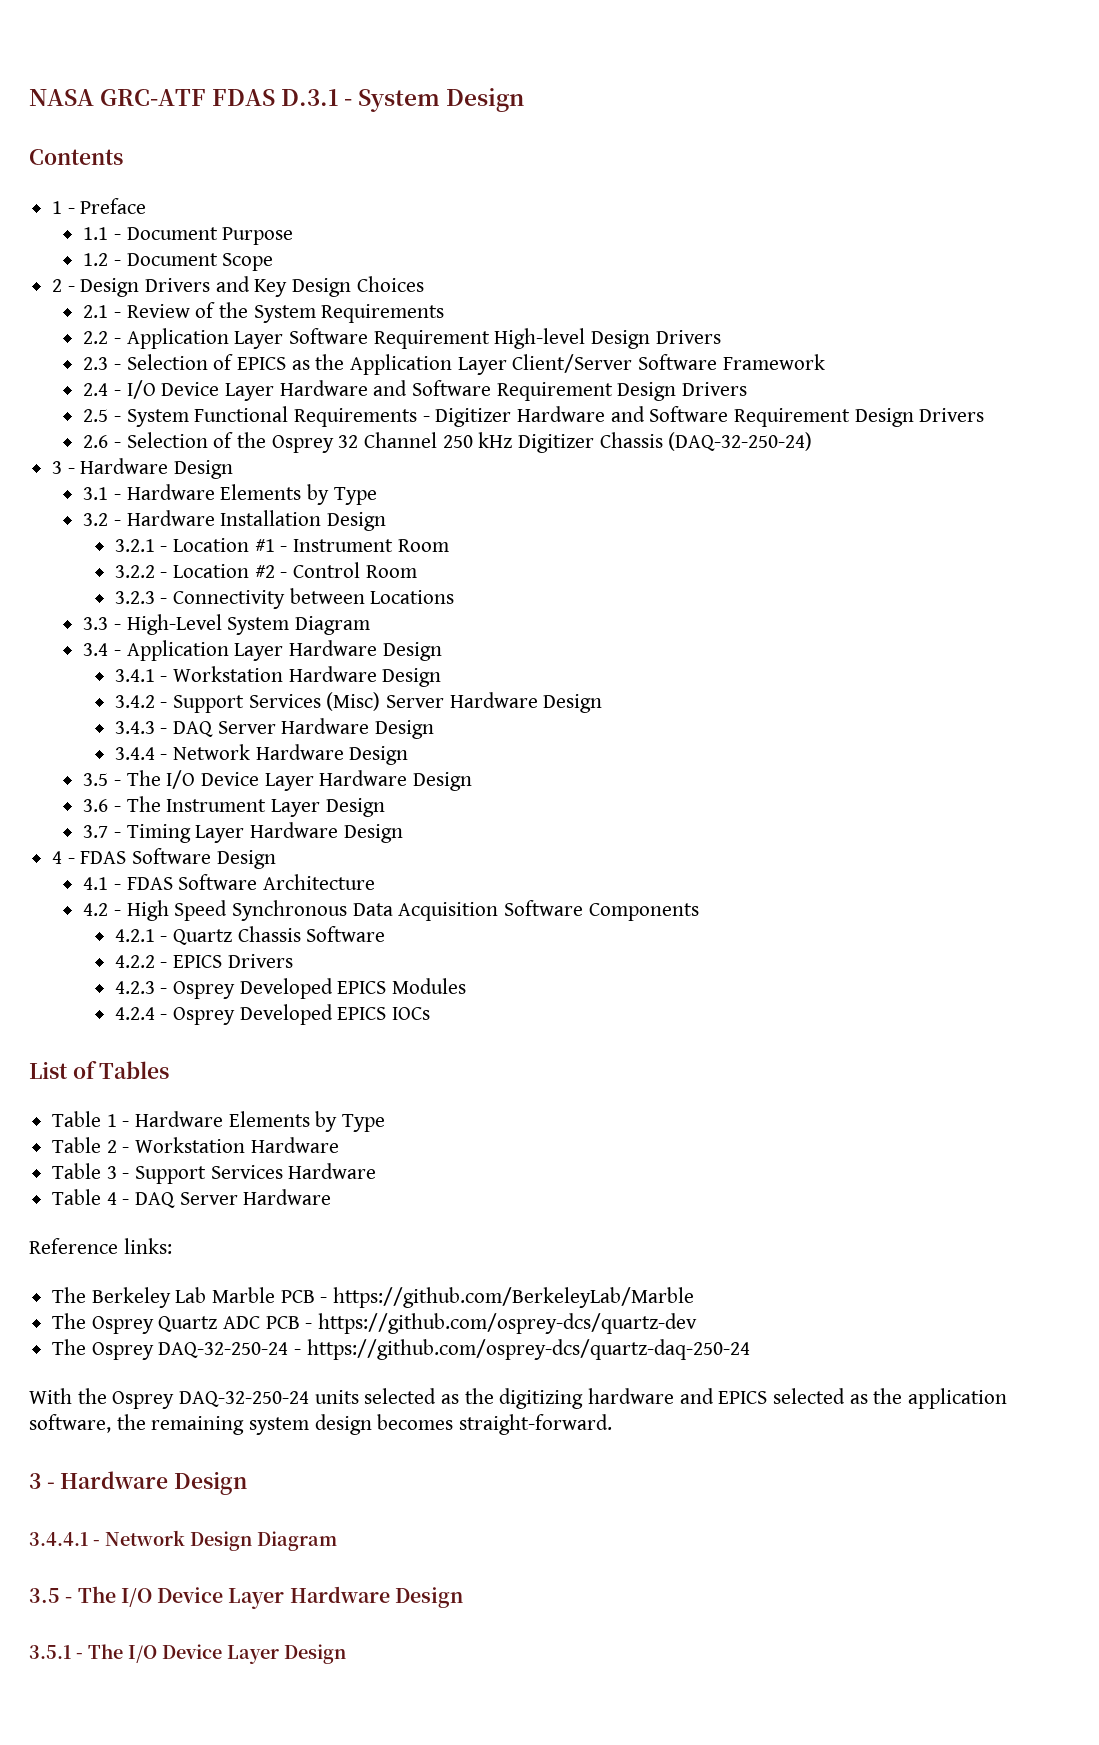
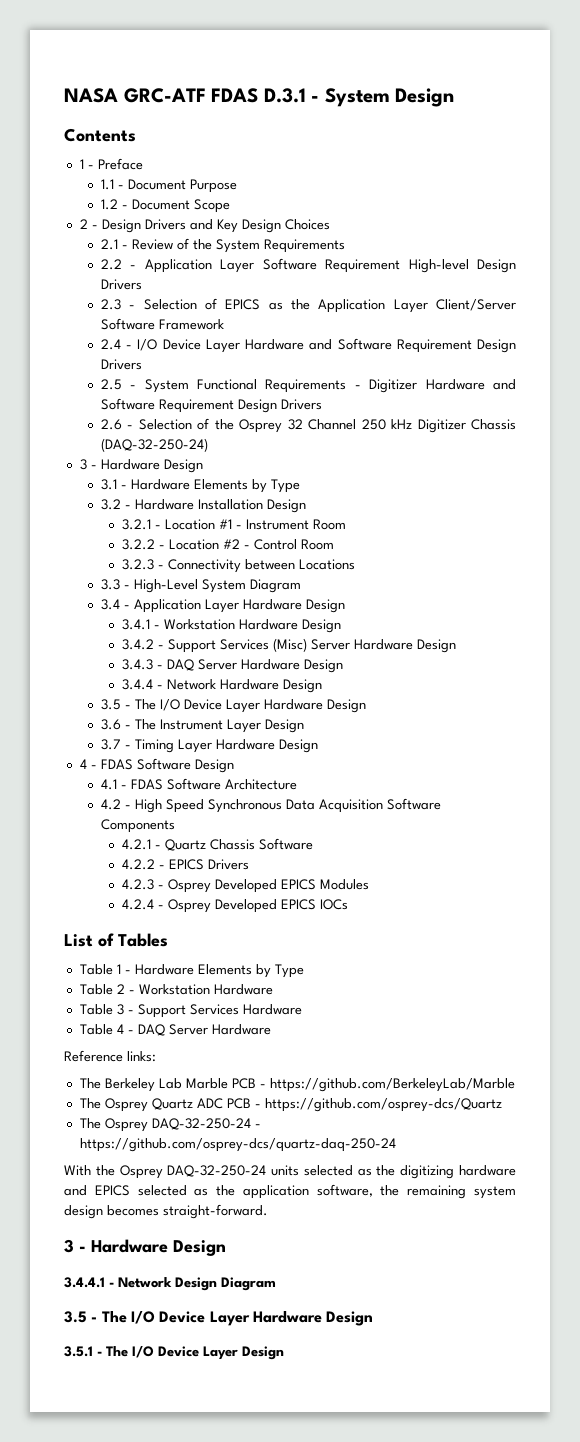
[318,1313,698,1334] https://github.com/osprey-dcs/quartz-dev -> [264,1098,502,1112] https://github.com/osprey-dcs/Quartz

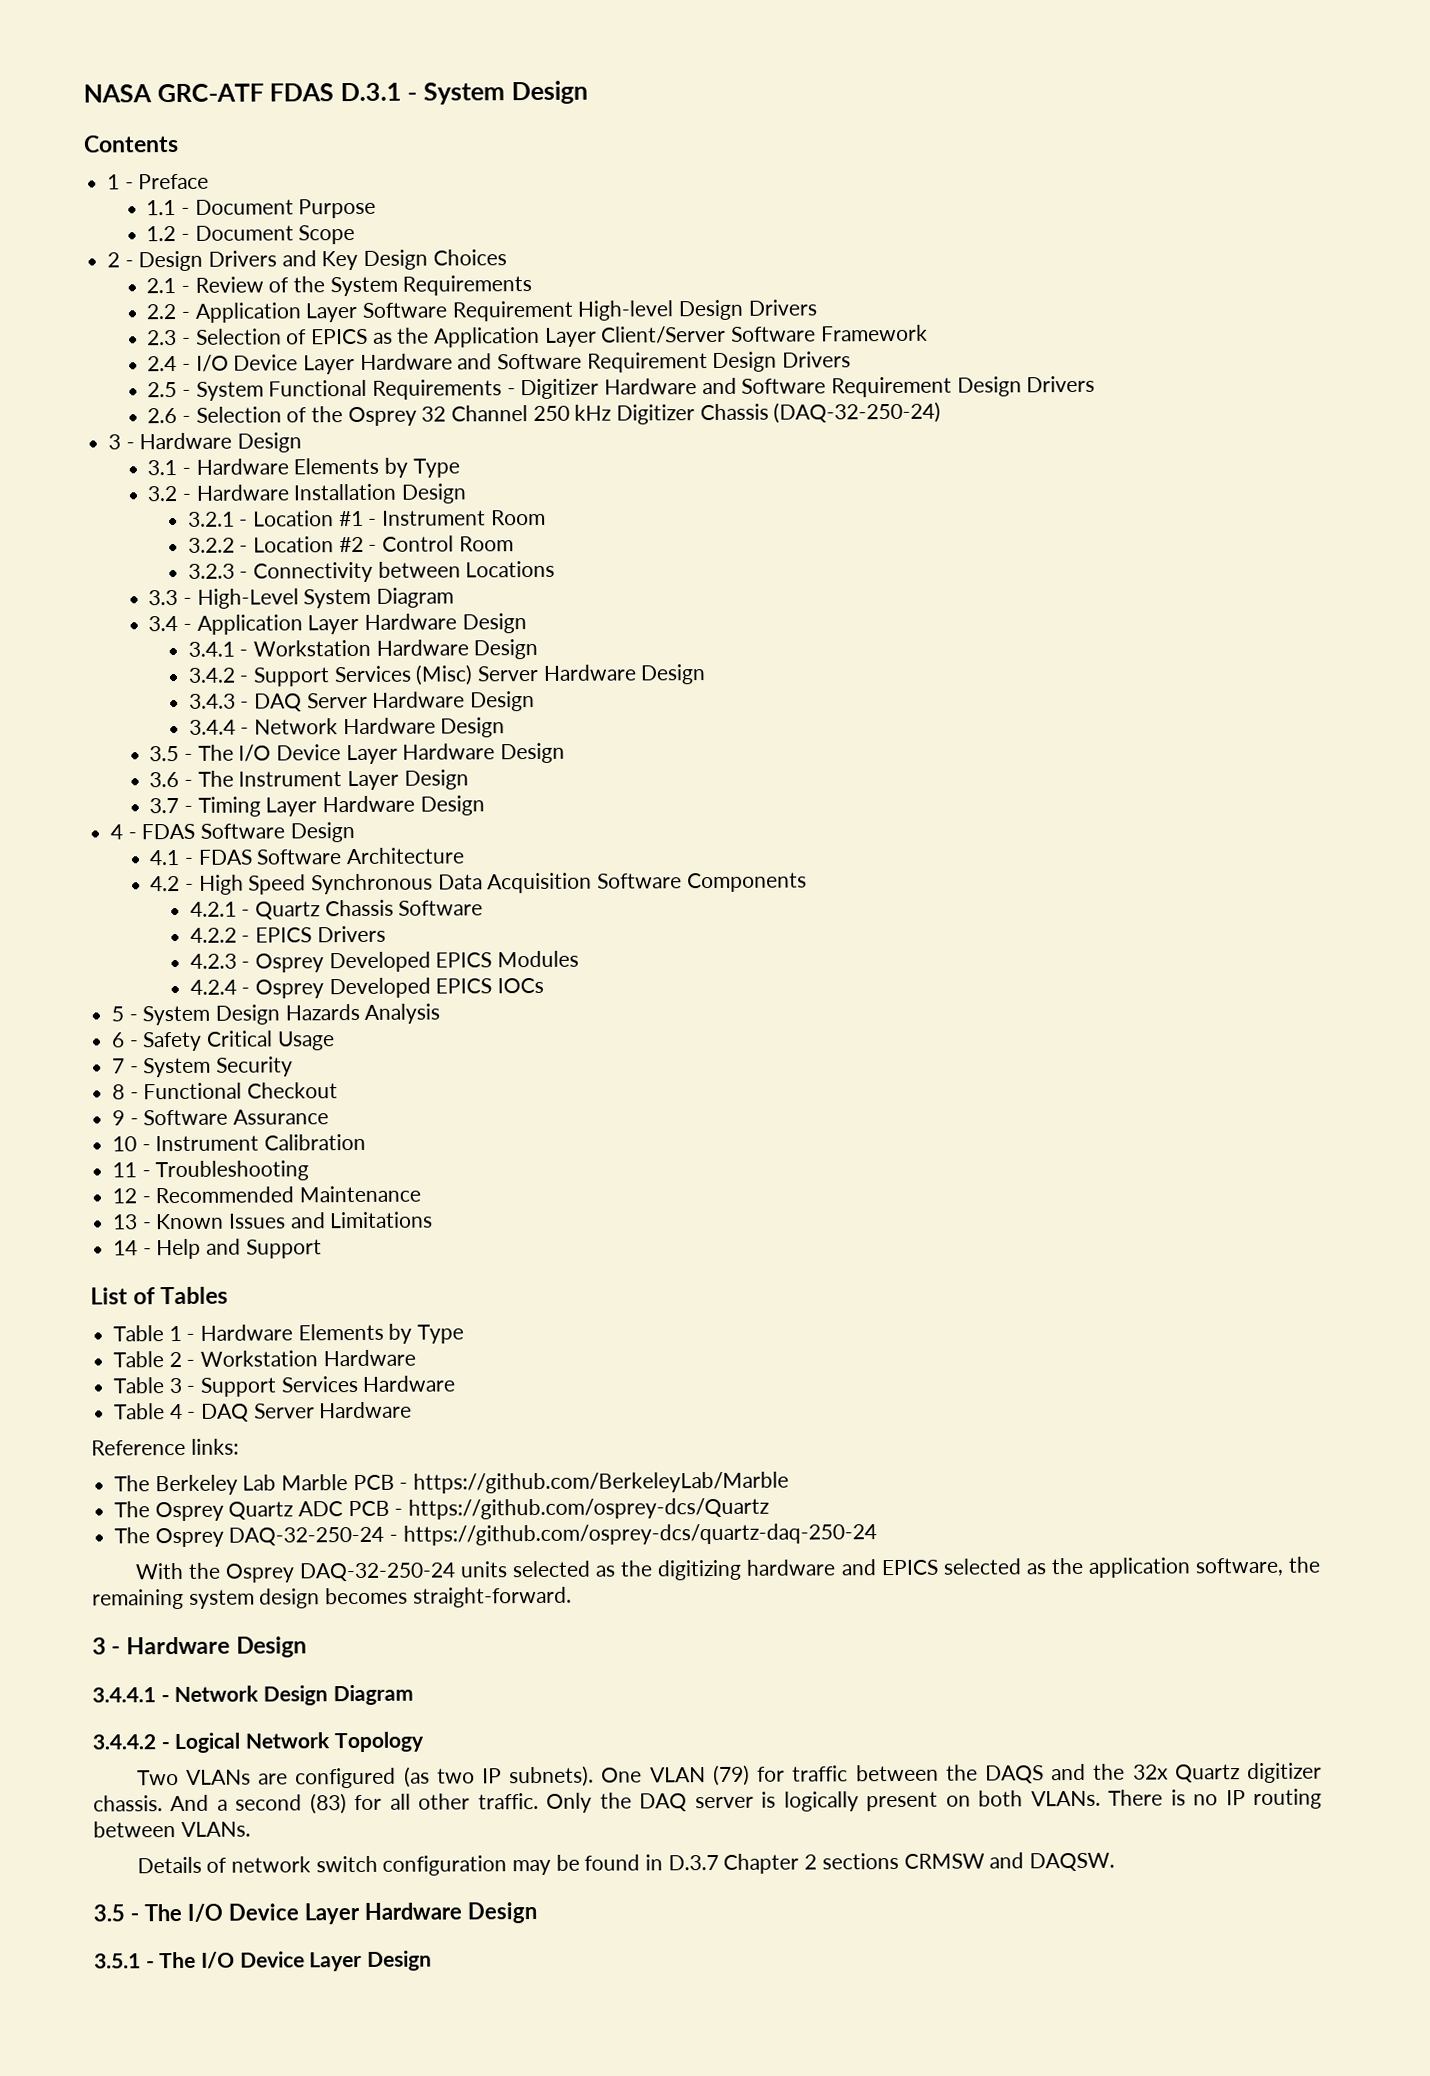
(348, 904) none -> [111,1003,441,1026] [111,1030,335,1052] [112,1056,294,1078] [112,1082,339,1100] [112,1109,330,1126] [112,1133,367,1152] [112,1160,310,1182] [112,1185,422,1204] [112,1211,434,1230] [113,1238,322,1260] // 5 - System Design Hazards Analysis // 6 - Safety Critical Usage // 7 - System Security // 8 - Functional Checkout // 9 - Software Assurance // 10 - Instrument Calibration // 11 - Troubleshooting // 12 - Recommended Maintenance // 13 - Known Issues and Limitations // 14 - Help and Support
(276, 1284) none -> [92,1731,424,1754] [136,1762,1322,1789] [93,1788,1323,1815] [93,1821,251,1838] [136,1852,1115,1876] // 3.4.4.2 - Logical Network Topology // Two VLANs are configured (as two IP subnets). One VLAN (79) for traffic between the DAQS and the 32x Quartz digitizer chassis. And a second (83) for all other traffic. Only the DAQ server is logically present on both VLANs. There is no IP routing between VLANs. // Details of network switch configuration may be found in D.3.7 Chapter 2 sections CRMSW and DAQSW.

